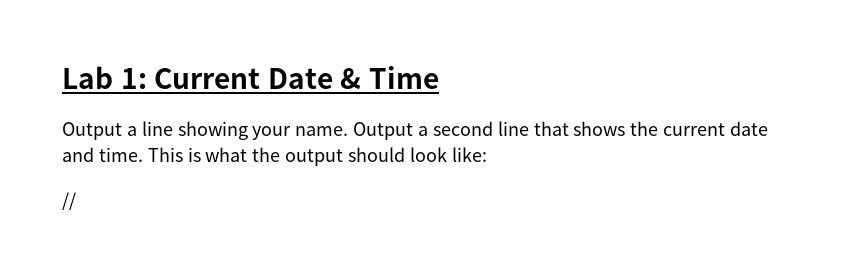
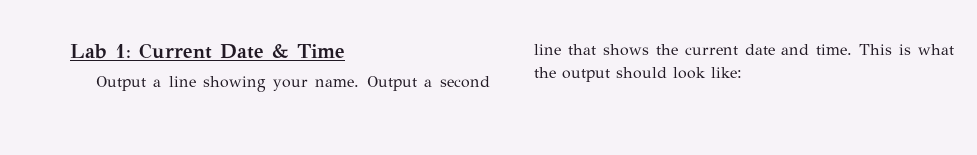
[62,192,76,210] // // -> (742, 72) none

